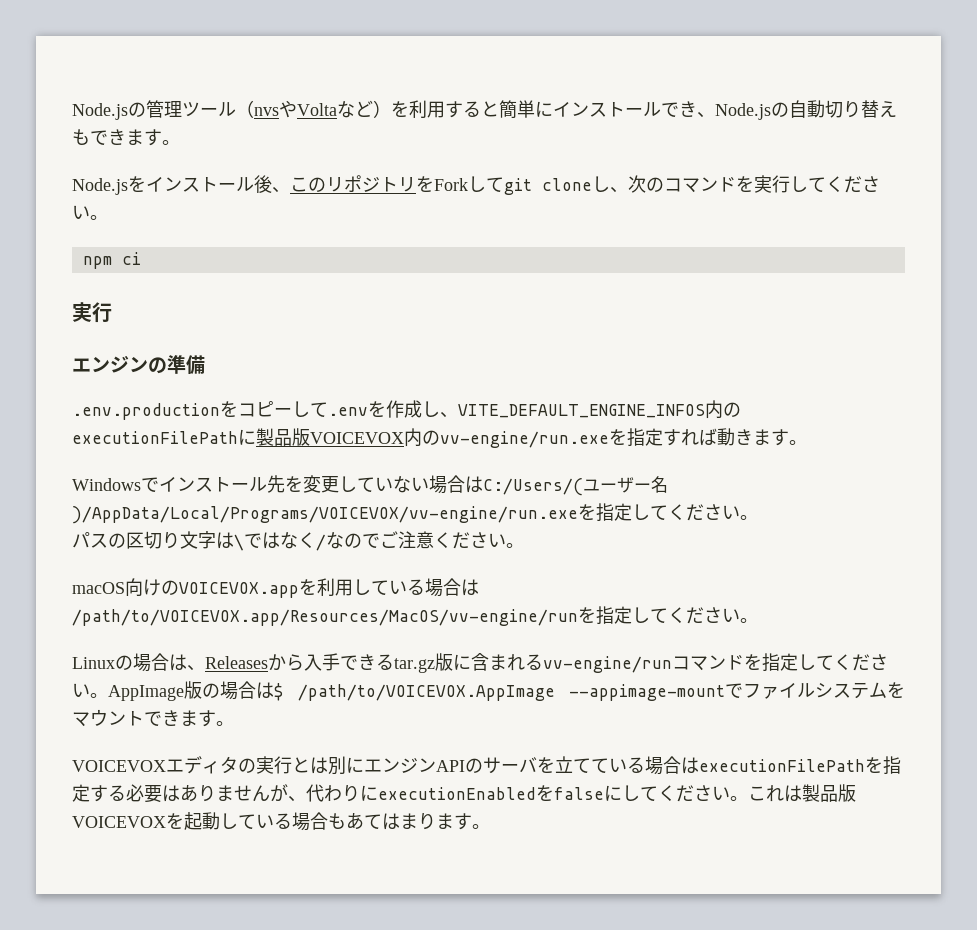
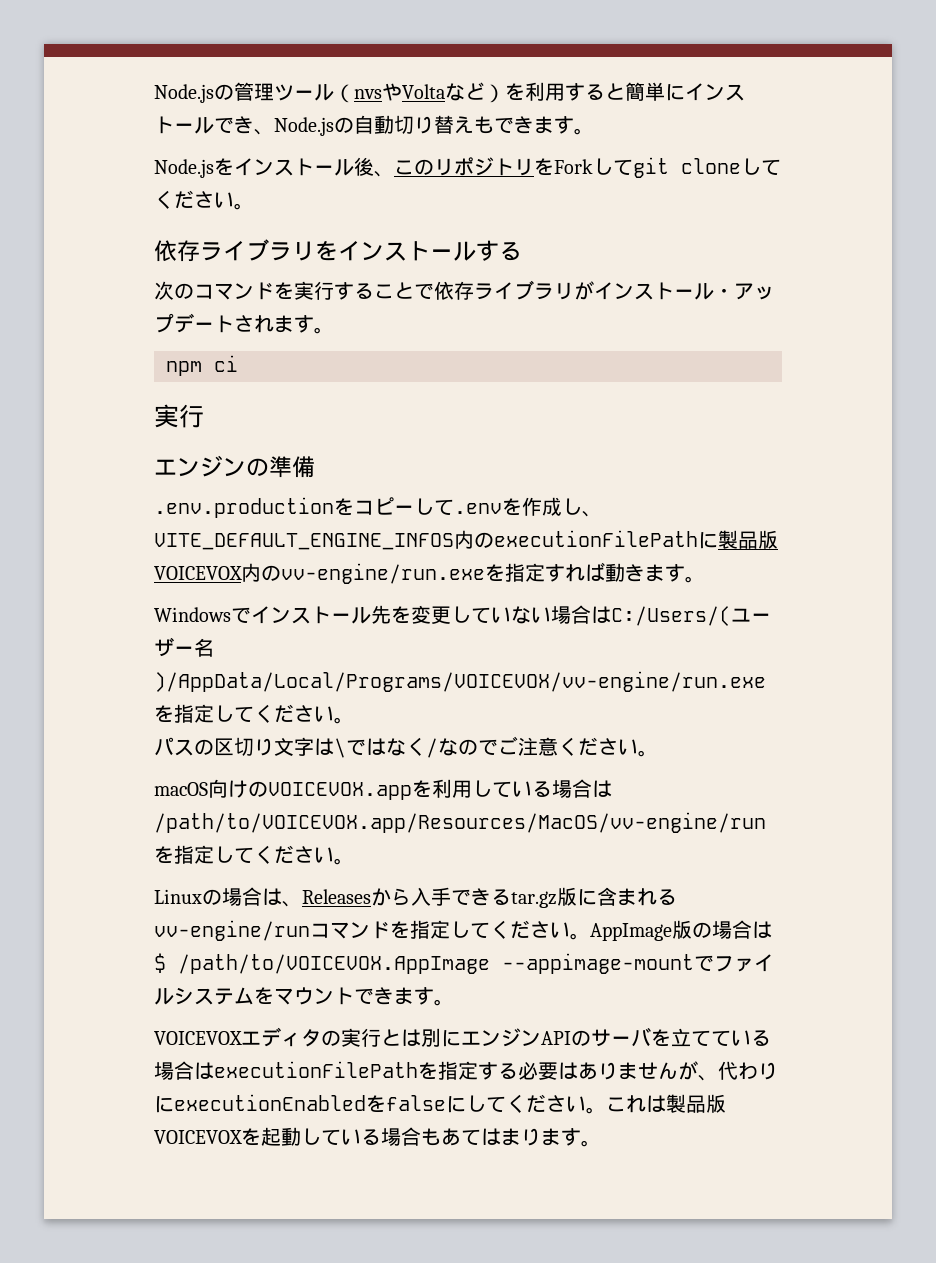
[610,187,628,193] 、 -> [761,159,781,176] [154,190,254,210] [154,239,522,262] てください。 // 依存ライブラリをインストールする //
[790,176,880,193] [72,205,90,219] してください -> [334,280,774,300] [154,313,314,333] することで依存ライブラリがインストール・アップデートされます

